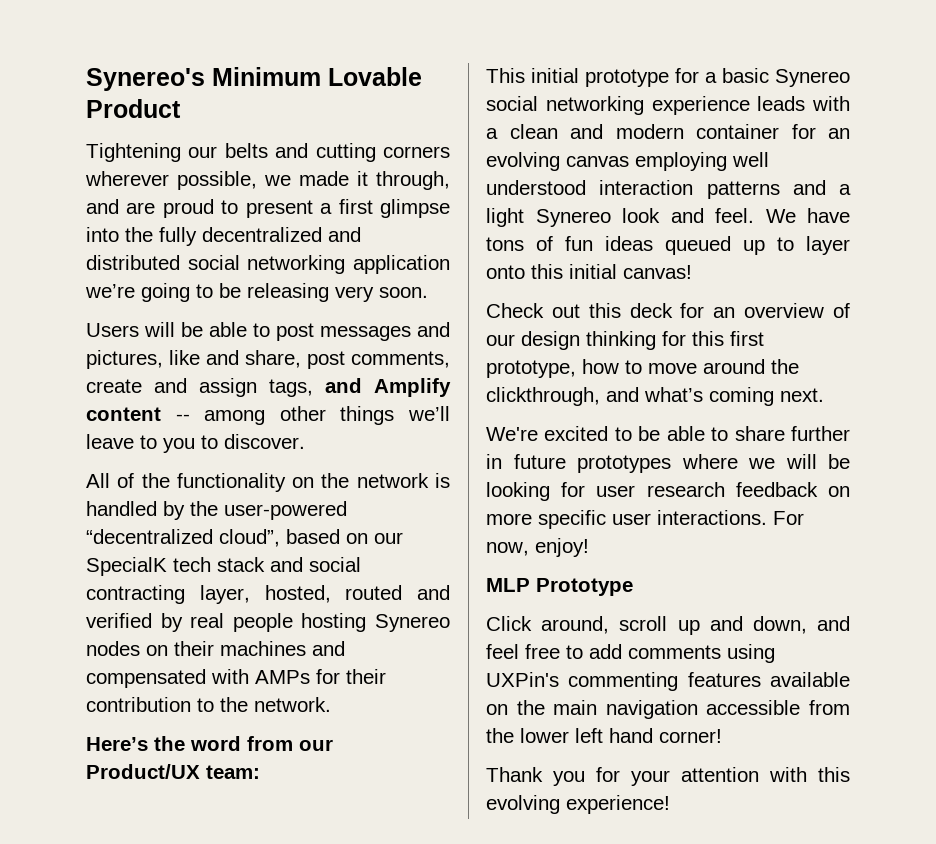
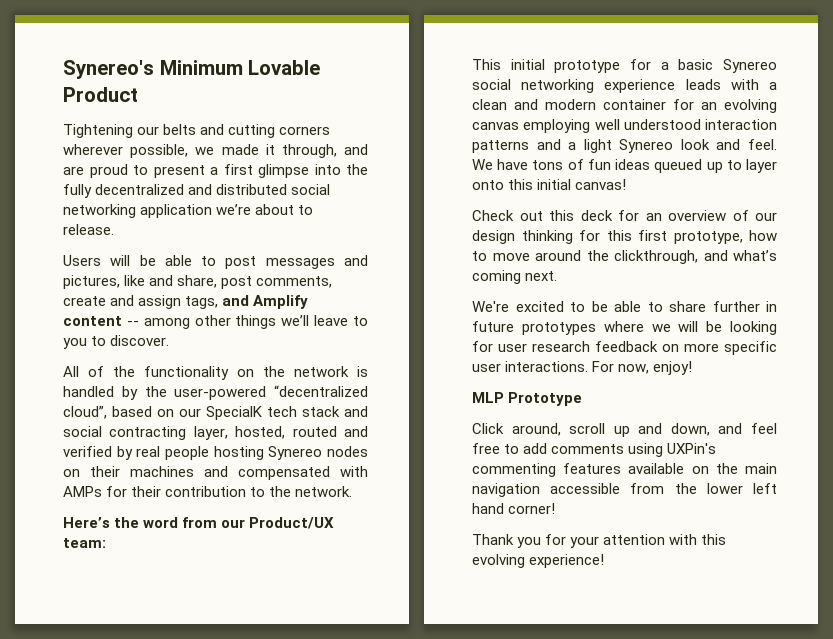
[141,283,428,302] going to be releasing very soon. -> [255,204,314,215] [63,224,114,235] about to release.

